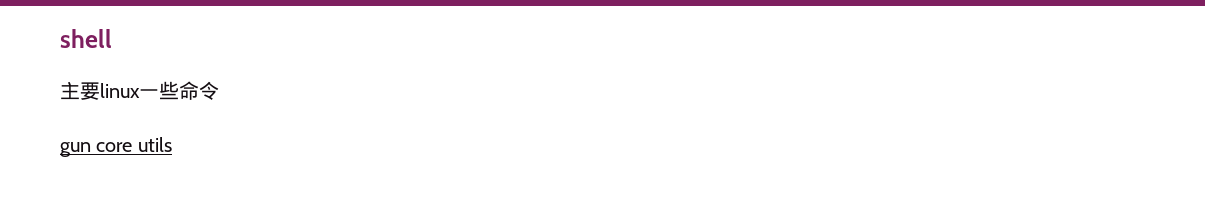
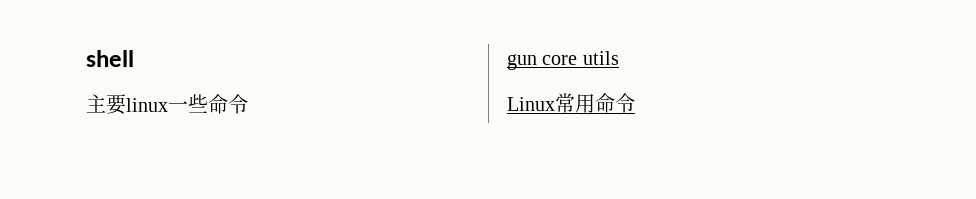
(172, 144) none -> [507,93,635,113] // Linux常用命令

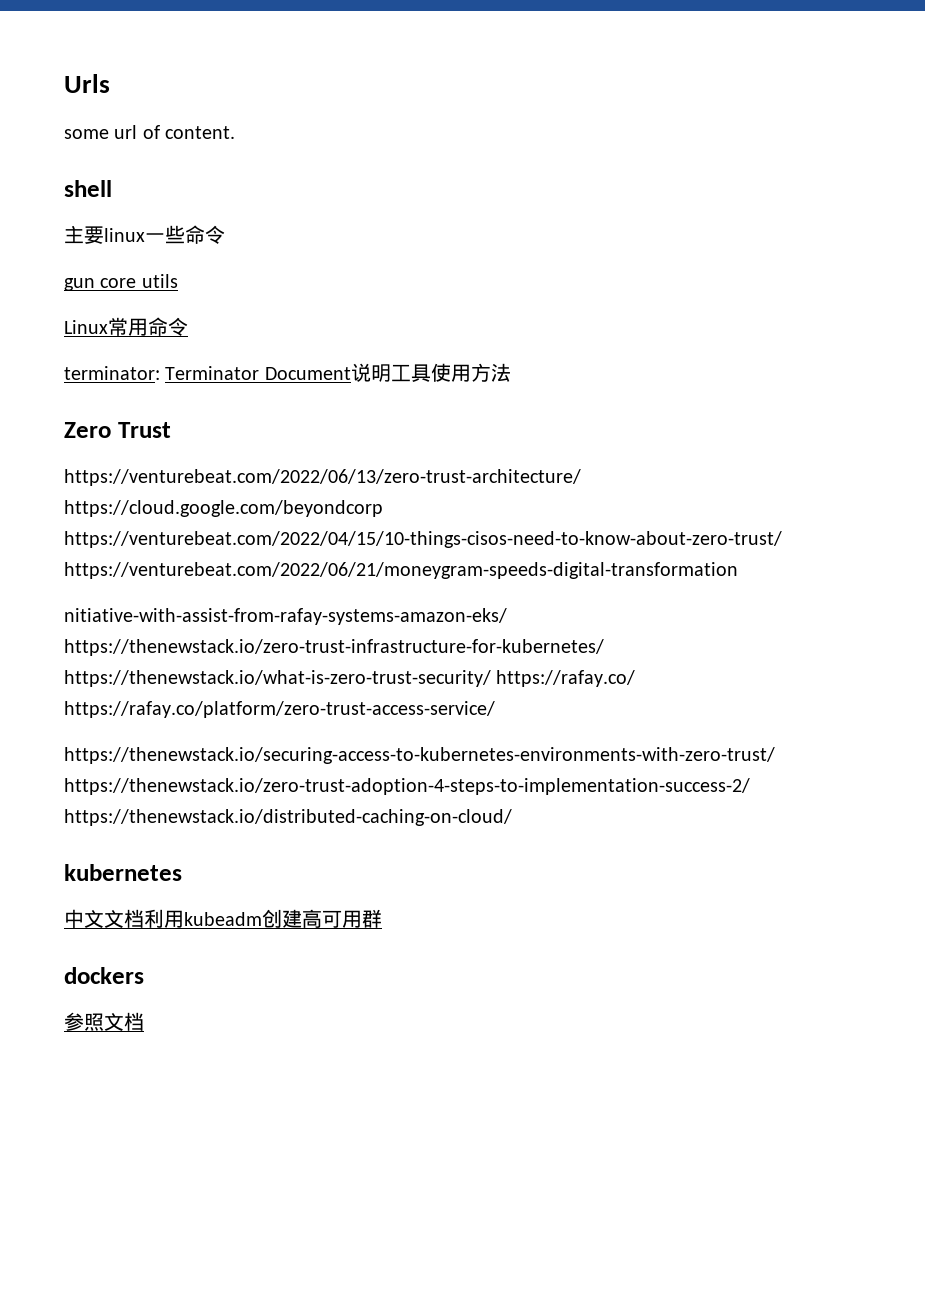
(86, 58) none -> [64,74,110,93] [64,125,236,139] Urls // some url of content. //
(635, 103) none -> [64,363,511,382] [64,422,171,438] [64,469,581,486] [64,500,383,517] [64,531,782,548] [64,562,738,579] [64,608,507,625] [64,639,604,656] [64,670,636,687] [64,701,495,718] [64,747,775,764] [64,778,750,795] [64,809,512,826] [64,864,182,881] [64,909,382,928] [64,967,144,984] [64,1012,144,1031] // terminator: Terminator Document说明工具使用方法 // Zero Trust // https://venturebeat.com/2022/06/13/zero-trust-architecture/ https://cloud.google.com/beyondcorp https://venturebeat.com/2022/04/15/10-things-cisos-need-to-know-about-zero-trust/ https://venturebeat.com/2022/06/21/moneygram-speeds-digital-transformation // nitiative-with-assist-from-rafay-systems-amazon-eks/ https://thenewstack.io/zero-trust-infrastructure-for-kubernetes/ https://thenewstack.io/what-is-zero-trust-security/ https://rafay.co/ https://rafay.co/platform/zero-trust-access-service/ // https://thenewstack.io/securing-access-to-kubernetes-environments-with-zero-trust/ https://thenewstack.io/zero-trust-adoption-4-steps-to-implementation-success-2/ https://thenewstack.io/distributed-caching-on-cloud/ // kubernetes // 中文文档利用kubeadm创建高可用群 // dockers // 参照文档

